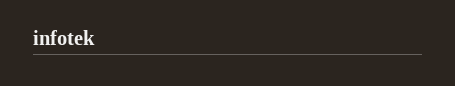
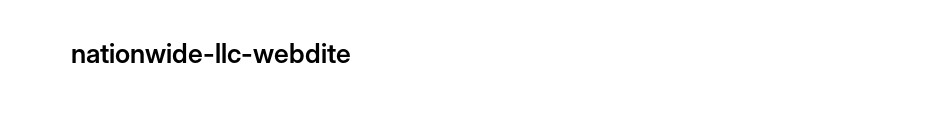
[33,30,95,45] infotek -> [71,43,351,63] nationwide-llc-webdite

